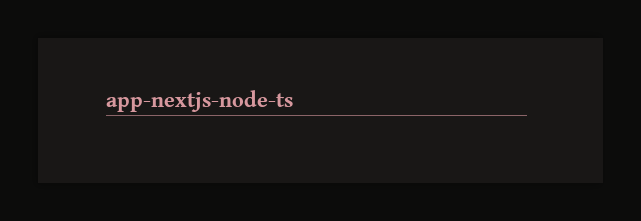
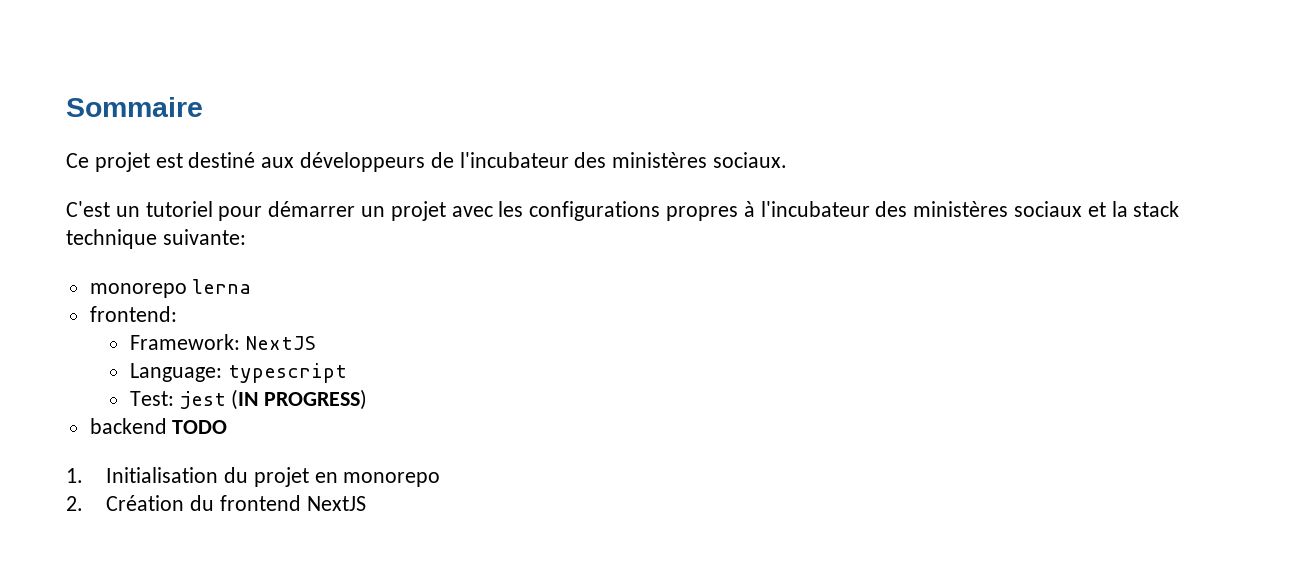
[106,90,293,112] app-nextjs-node-ts -> [66,97,203,117] [66,152,788,172] [66,201,1180,221] [66,229,246,249] [89,279,252,298] [89,306,177,322] [129,334,316,350] [129,363,347,383] [129,389,368,410] [89,418,228,434] [66,467,441,487] [66,495,366,511] Sommaire // Ce projet est destiné aux développeurs de l'incubateur des ministères sociaux. // C'est un tutoriel pour démarrer un projet avec les configurations propres à l'incubateur des ministères sociaux et la stack technique suivante: // monorepo lerna // frontend: // Framework: NextJS // Language: typescript // Test: jest (IN PROGRESS) // backend TODO // 1. Initialisation du projet en monorepo // 2. Création du frontend NextJS

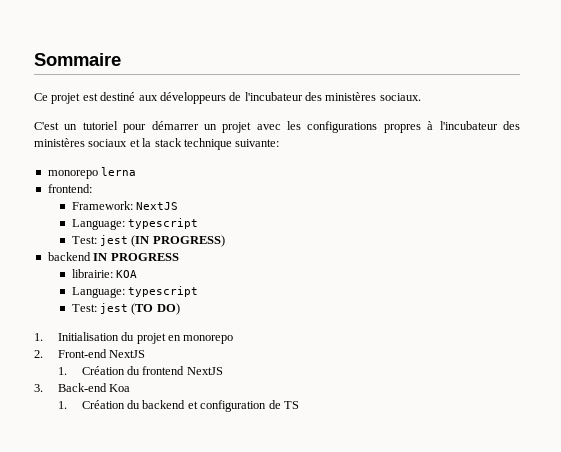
[172,420,228,434] TODO -> [93,253,179,261] [71,269,137,278] [71,286,198,298] [71,303,180,315] IN PROGRESS // librairie: KOA // Language: typescript // Test: jest (TO DO)
(83, 503) none -> [57,349,146,358] [57,367,67,375] Front-end NextJS // 1.
(366, 503) none -> [34,383,131,392] [57,400,299,412] // 3. Back-end Koa // 1. Création du backend et configuration de TS

